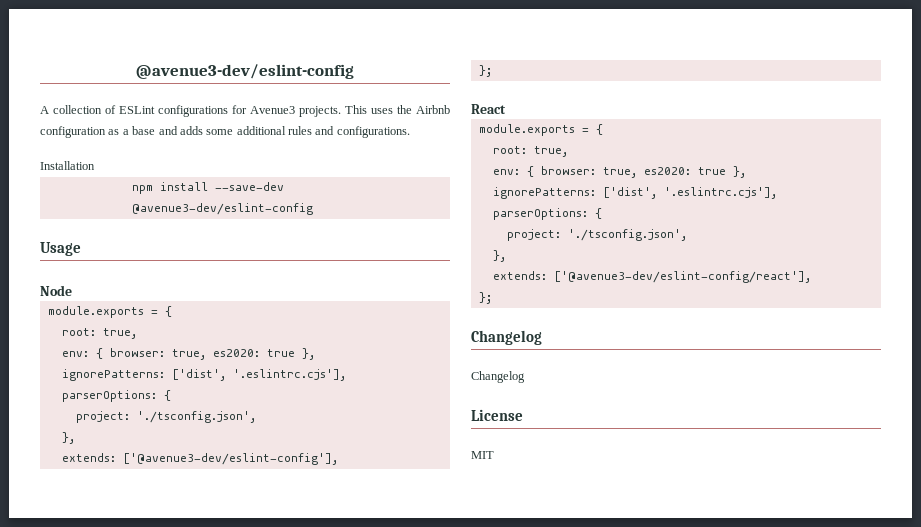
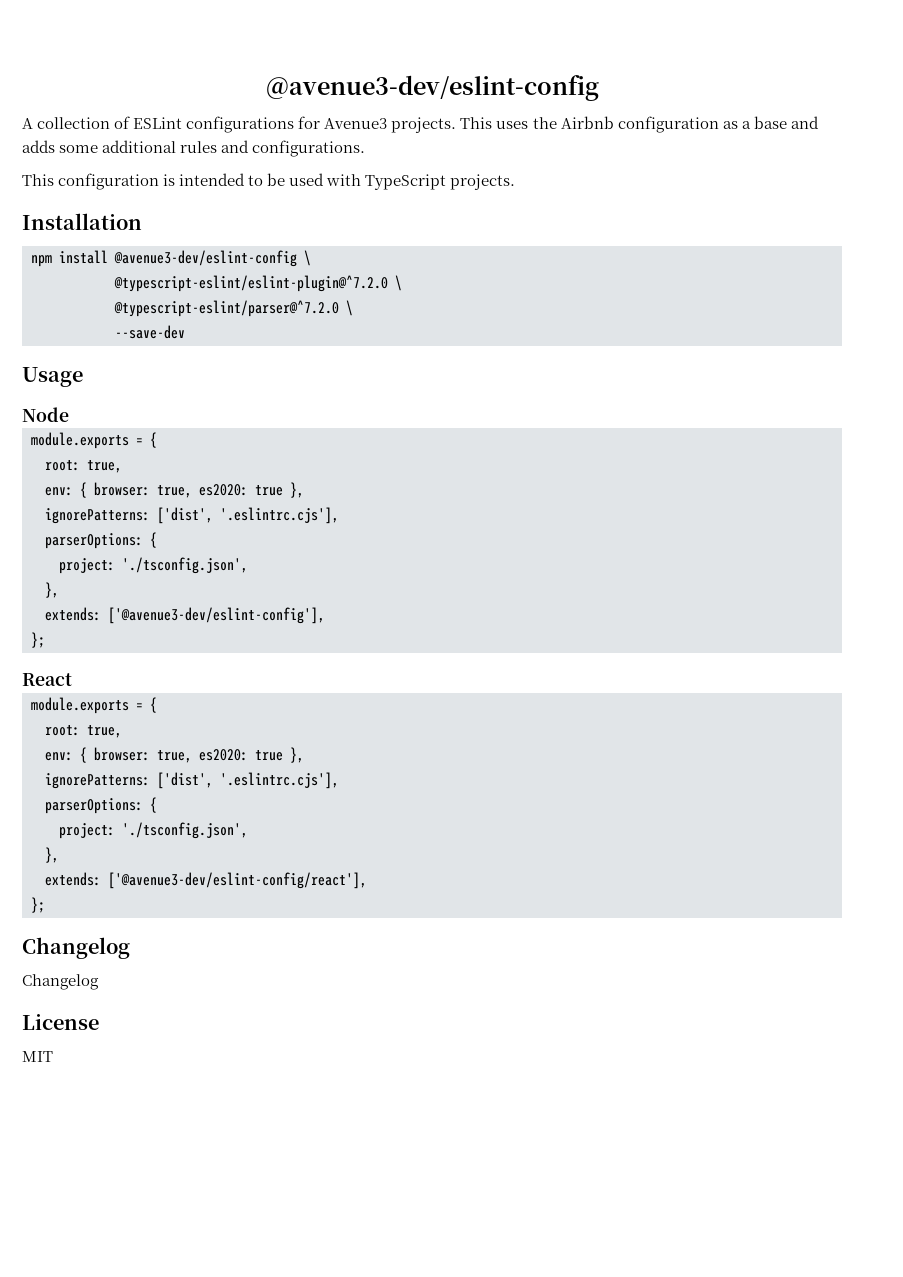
[40,161,95,170] [131,182,208,194] Installation // npm install -> [22,173,516,190] [22,213,142,230] [31,250,311,267] [114,275,402,292] [114,300,353,317] This configuration is intended to be used with TypeScript projects. // Installation // npm install @avenue3-dev/eslint-config \ // @typescript-eslint/eslint-plugin@^7.2.0 \ // @typescript-eslint/parser@^7.2.0 \ //
[131,203,313,215] @avenue3-dev/eslint-config -> (185, 332) none

